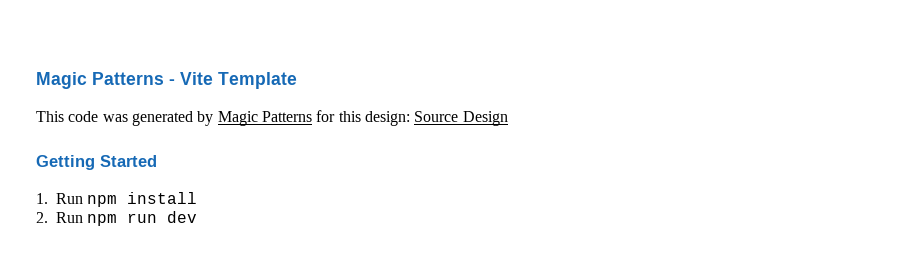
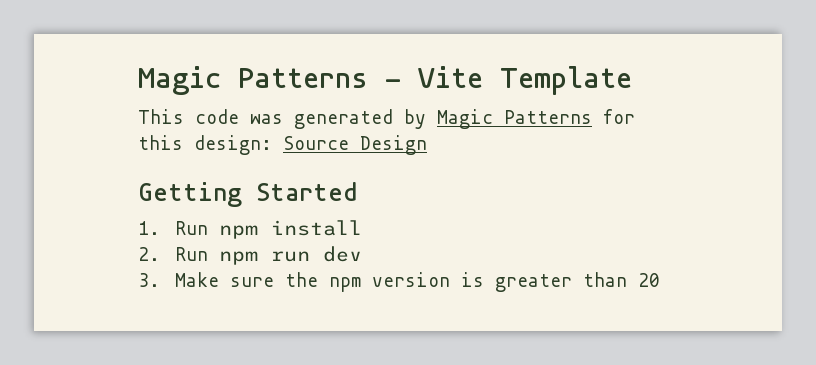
(198, 217) none -> [138,272,660,292] // 3. Make sure the npm version is greater than 20

